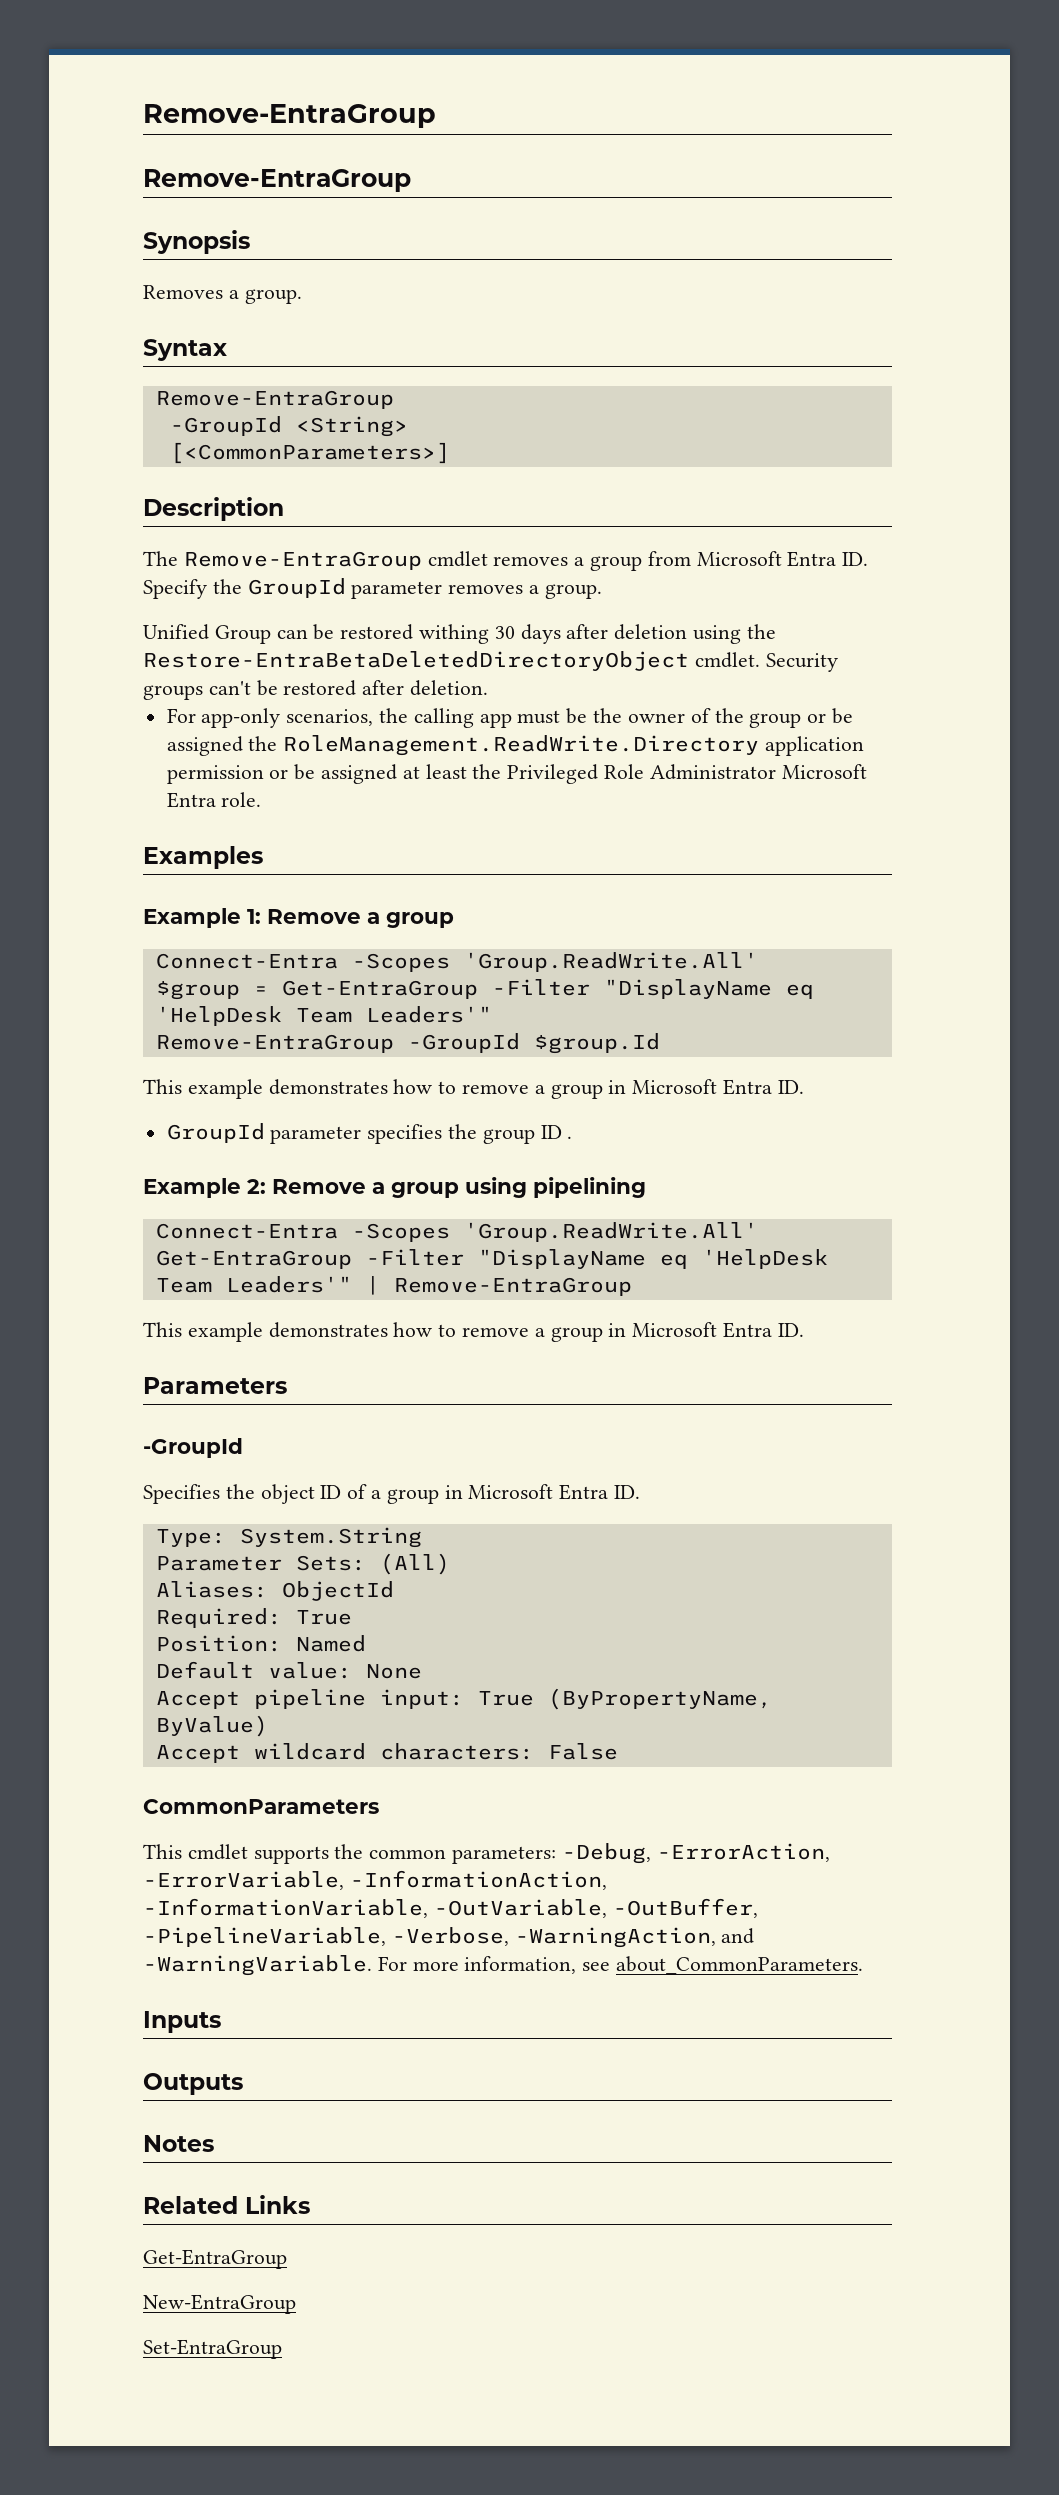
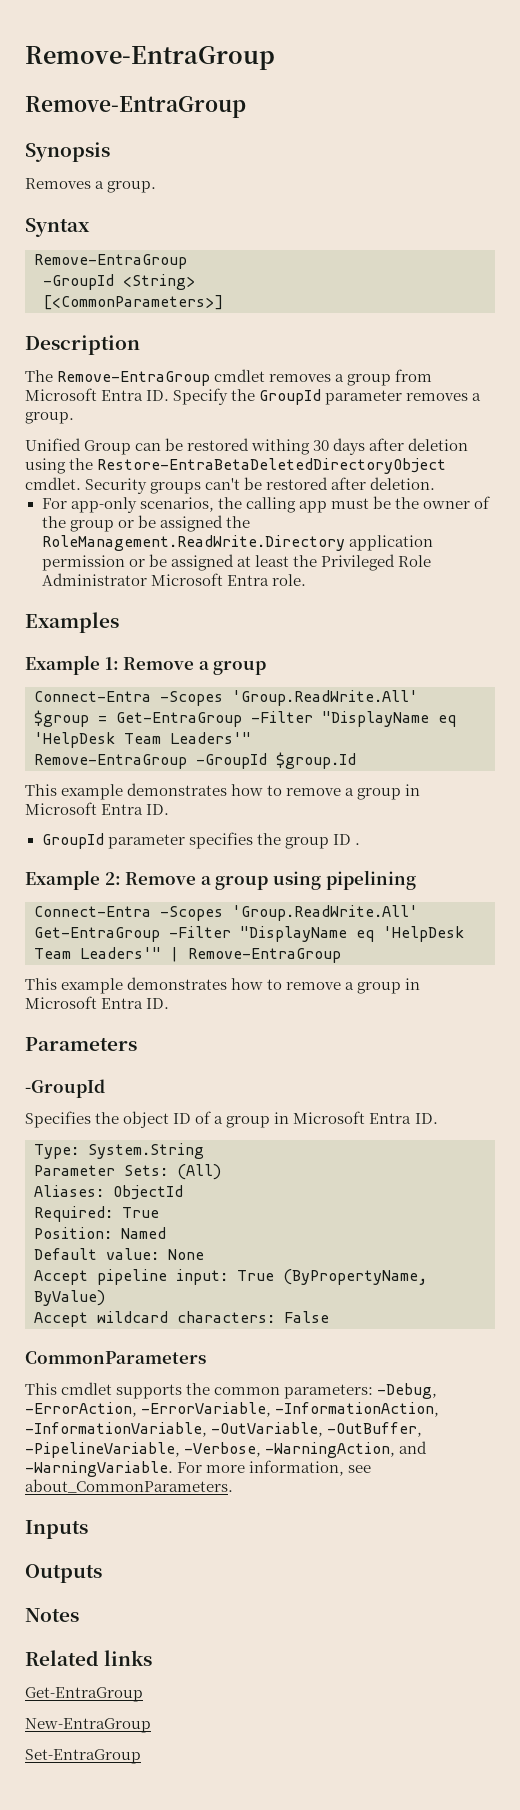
[245,2195,310,2214] Links -> [104,1650,153,1666] links

